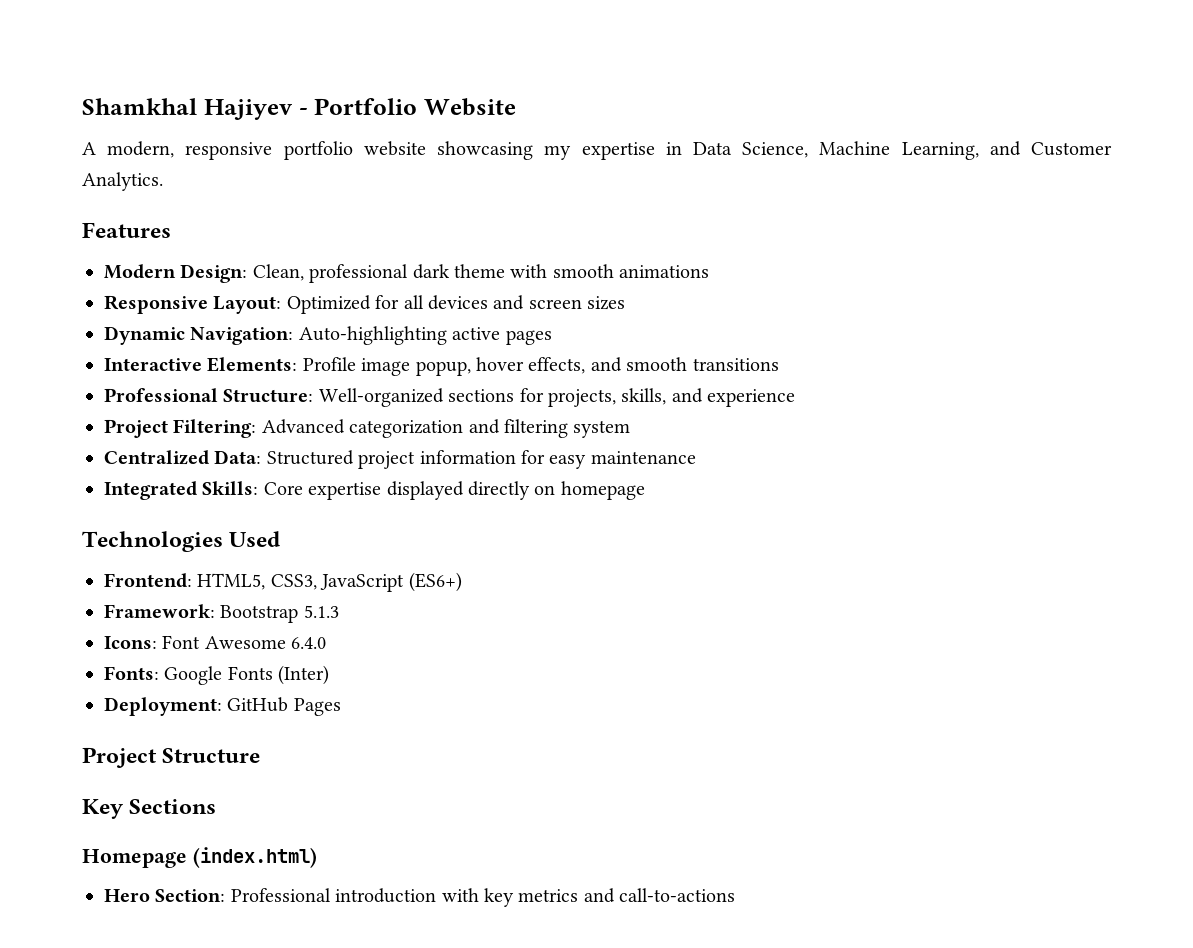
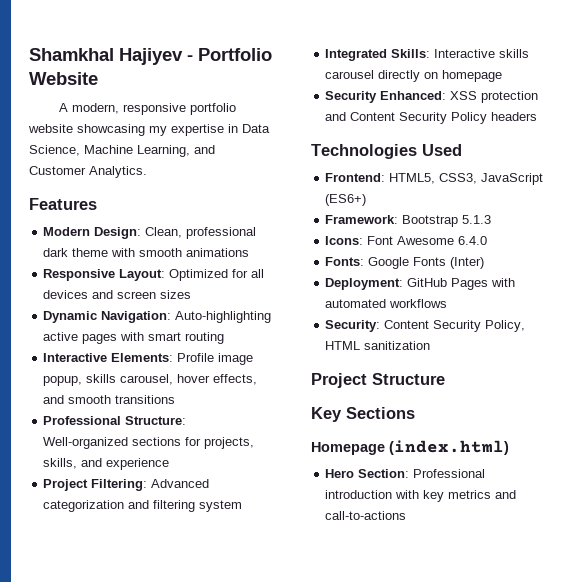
(552, 337) none -> [120,332,225,344] with smart routing
(471, 368) none -> [86,374,174,385] skills carousel,
[104,450,696,469] // Centralized Data: Structured project information for easy maintenance -> (243, 506) none
[263,481,464,500] Core expertise displayed -> [434,49,530,58] [325,70,375,79] Interactive skills carousel
(645, 490) none -> [325,91,539,103] [325,112,538,124] // Security Enhanced: XSS protection and Content Security Policy headers
(341, 707) none -> [491,278,516,287] [325,299,448,308] [325,320,526,332] [325,341,431,350] with automated workflows // Security: Content Security Policy, HTML sanitization

